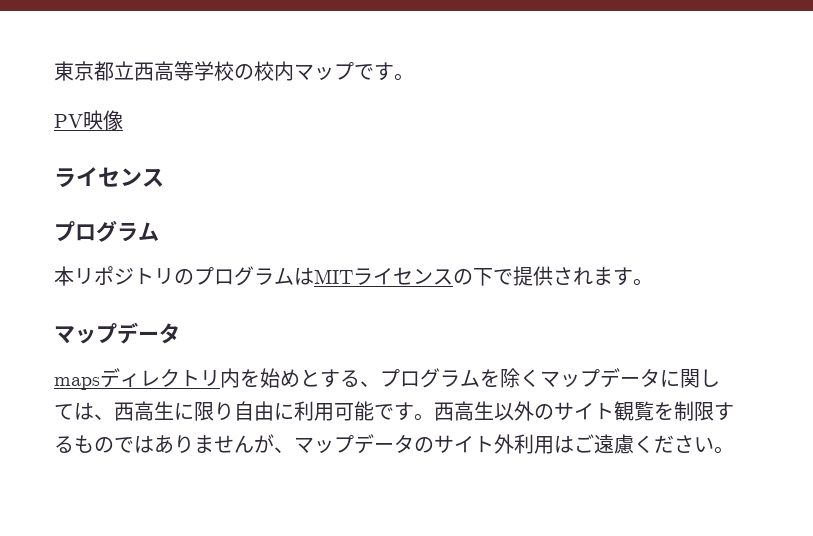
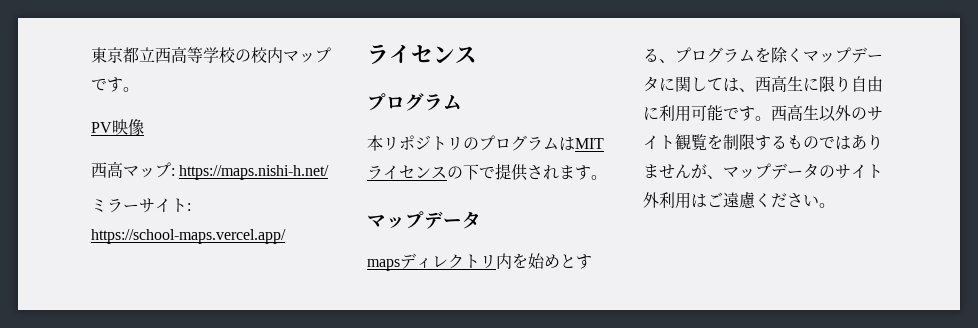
(123, 120) none -> [91,161,330,180] [91,198,191,213] [91,229,286,244] // 西高マップ: https://maps.nishi-h.net/ // ミラーサイト: https://school-maps.vercel.app/

